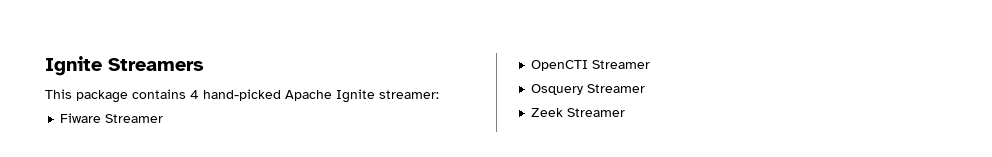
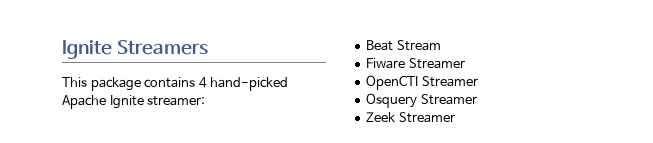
(439, 94) none -> [366,40,441,51] // Beat Stream

